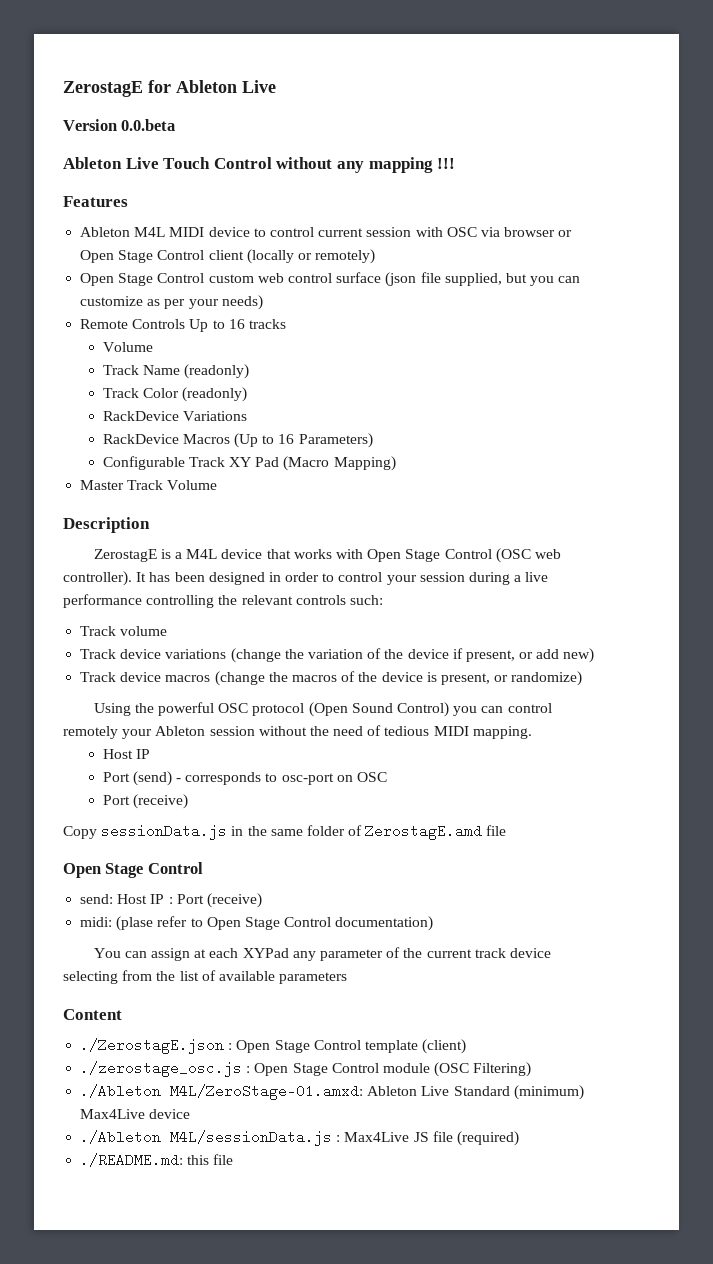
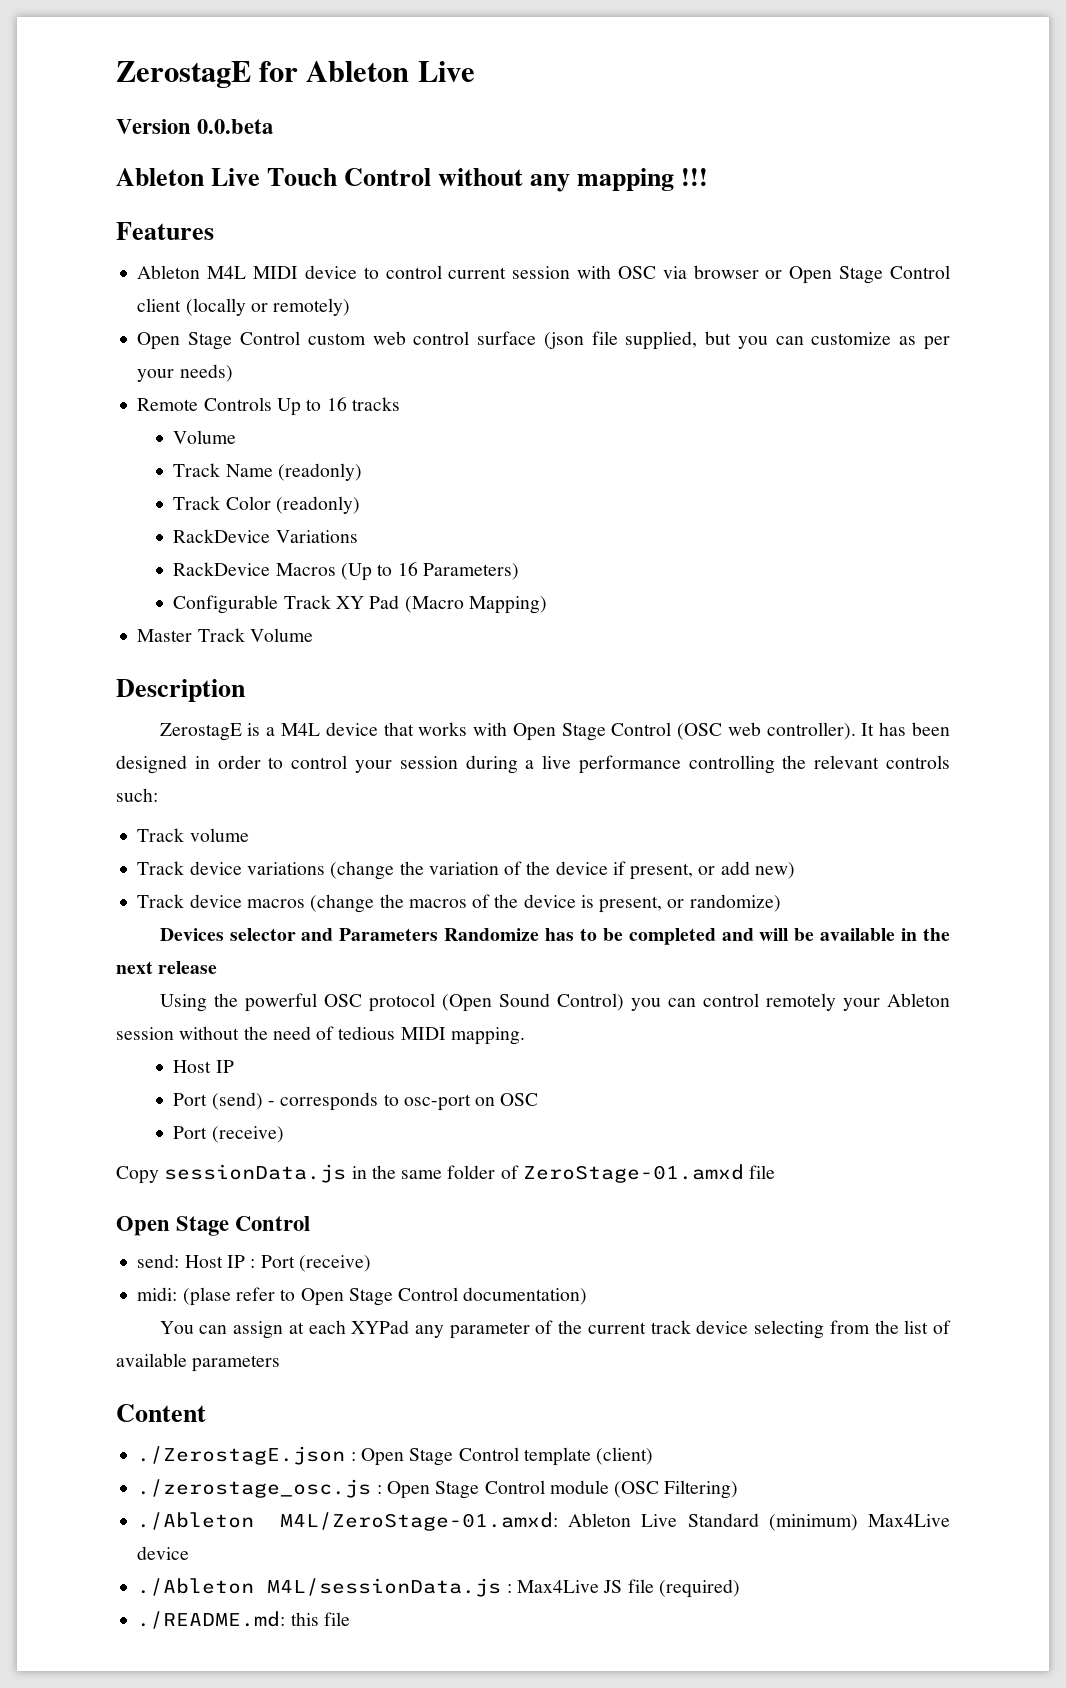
(583, 678) none -> [159,928,951,945] [116,961,218,974] // Devices selector and Parameters Randomize has to be completed and will be available in the next release
[365,824,483,840] ZerostagE.amd -> [522,1164,744,1183] ZeroStage-01.amxd

